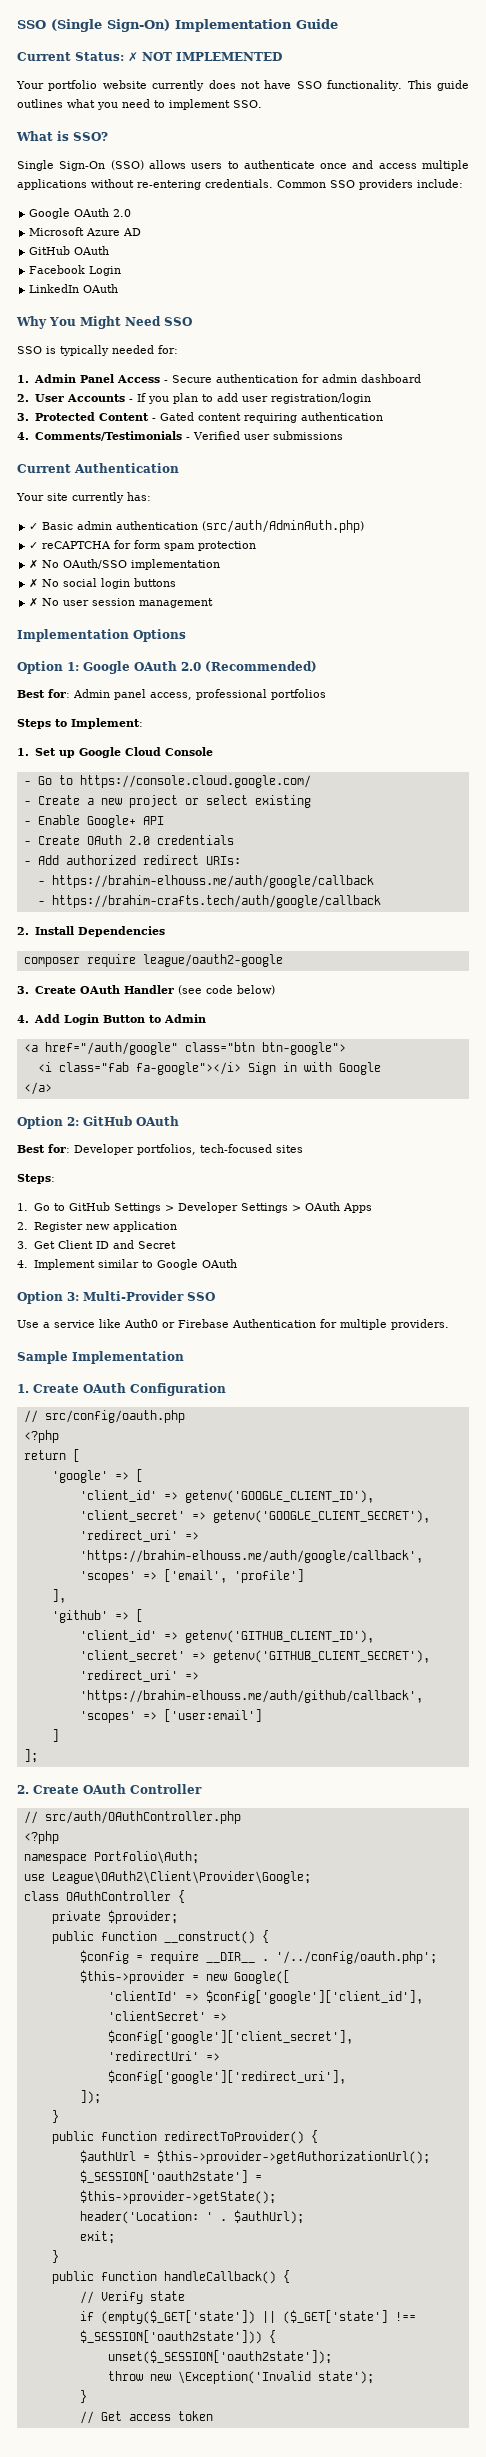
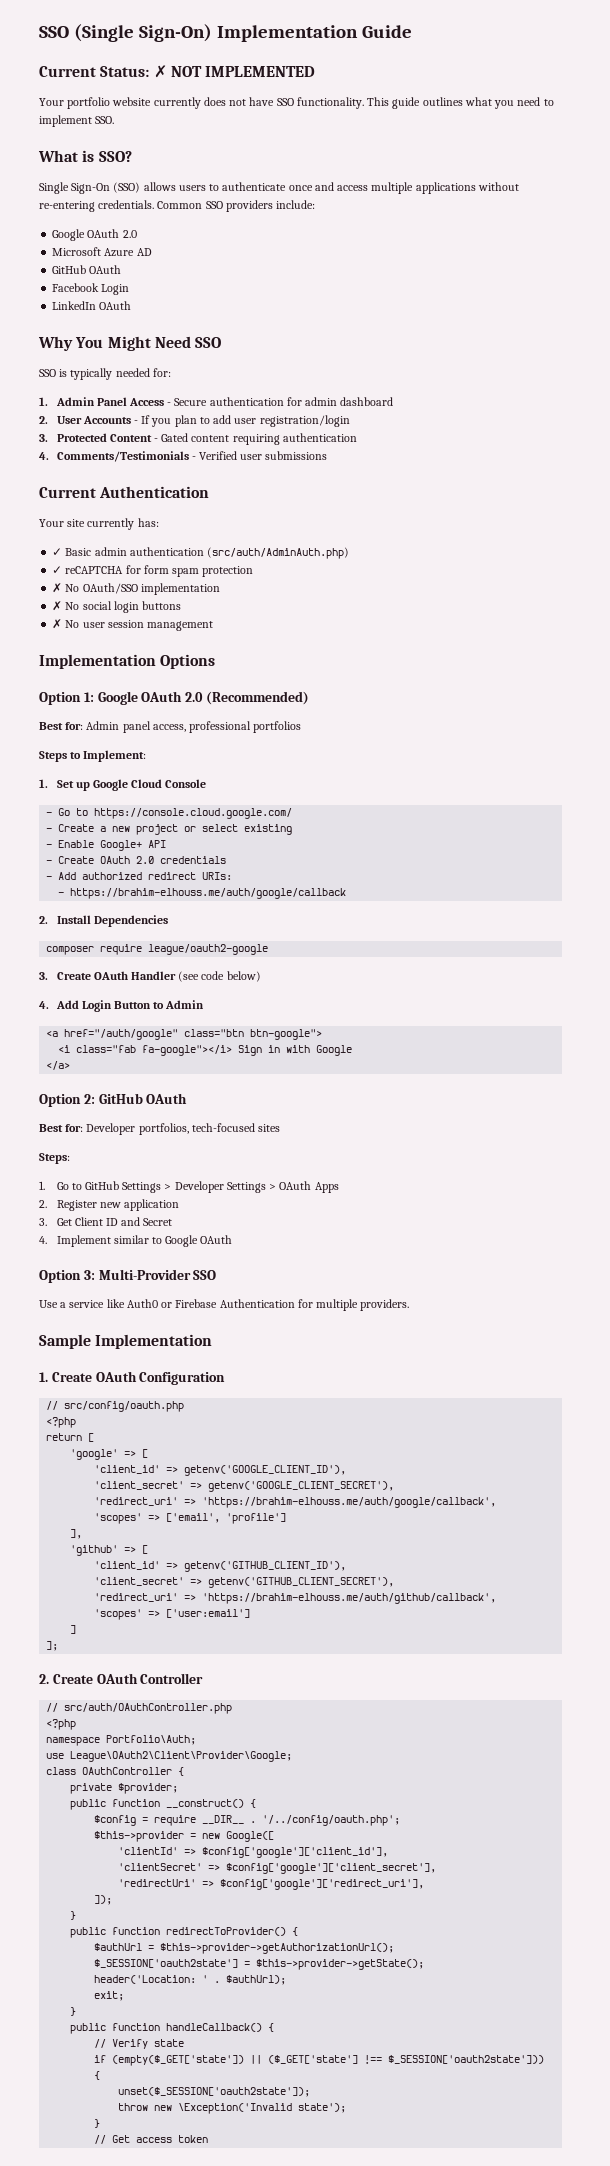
[37,895,381,908] // - https://brahim-crafts.tech/auth/google/callback -> (347, 893) none

